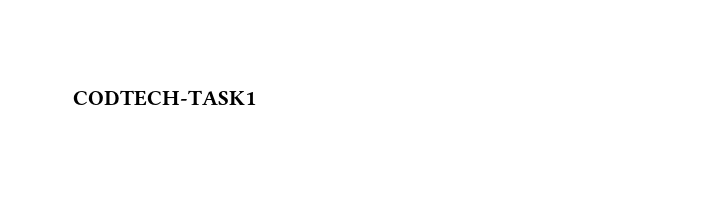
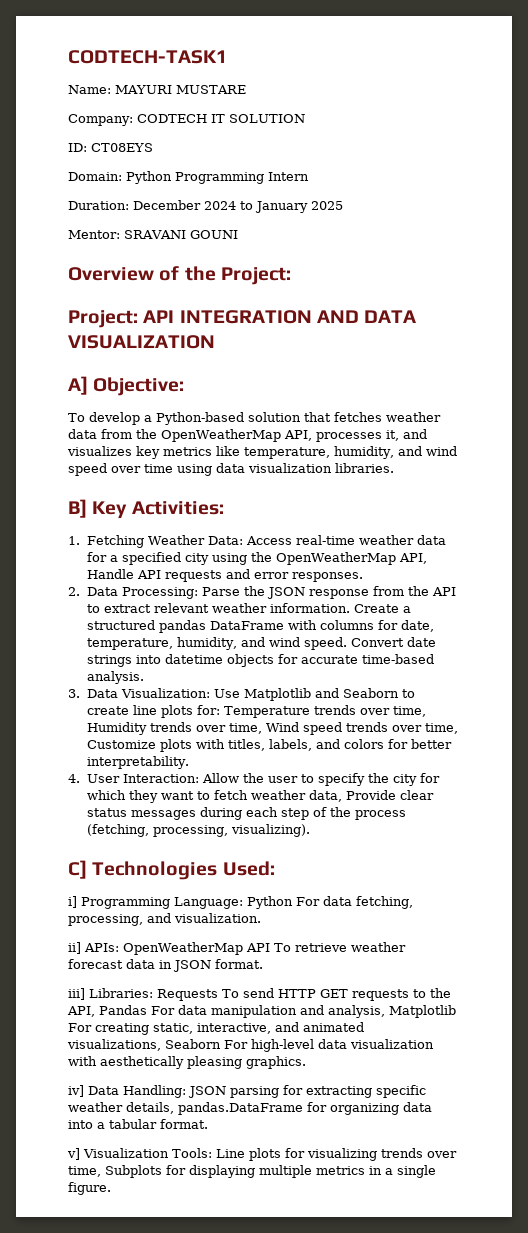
(256, 98) none -> [68,85,246,94] [68,114,305,126] [68,143,153,152] [68,171,309,184] [68,200,343,213] [68,230,238,239] [68,266,291,285] [68,310,417,328] [68,335,215,349] [68,376,185,396] [68,412,441,425] [68,429,427,442] [67,446,457,459] [68,463,394,476] [68,499,224,519] [68,535,447,548] [87,552,428,565] [87,569,364,582] [68,586,457,599] [87,603,412,613] [87,620,435,633] [87,637,437,650] [87,654,435,667] [87,671,145,684] [68,688,416,701] [87,705,427,718] [87,722,459,735] [87,739,453,752] [87,756,190,769] [68,773,441,786] [87,790,435,803] [87,807,407,820] [87,824,311,837] [68,860,275,880] [68,896,413,909] [68,913,261,926] [68,942,406,955] [68,959,263,972] [68,988,451,1001] [67,1005,456,1018] [68,1022,364,1035] [67,1039,434,1052] [68,1056,306,1069] [68,1085,426,1098] [68,1102,432,1115] [68,1119,208,1129] [67,1148,457,1161] [68,1165,436,1178] [68,1182,111,1195] // Name: MAYURI MUSTARE // Company: CODTECH IT SOLUTION // ID: CT08EYS // Domain: Python Programming Intern // Duration: December 2024 to January 2025 // Mentor: SRAVANI GOUNI // Overview of the Project: // Project: API INTEGRATION AND DATA VISUALIZATION // A] Objective: // To develop a Python-based solution that fetches weather data from the OpenWeatherMap API, processes it, and visualizes key metrics like temperature, humidity, and wind speed over time using data visualization libraries. // B] Key Activities: // 1. Fetching Weather Data: Access real-time weather data for a specified city using the OpenWeatherMap API, Handle API requests and error responses. // 2. Data Processing: Parse the JSON response from the API to extract relevant weather information. Create a structured pandas DataFrame with columns for date, temperature, humidity, and wind speed. Convert date strings into datetime objects for accurate time-based analysis. // 3. Data Visualization: Use Matplotlib and Seaborn to create line plots for: Temperature trends over time, Humidity trends over time, Wind speed trends over time, Customize plots with titles, labels, and colors for better interpretability. // 4. User Interaction: Allow the user to specify the city for which they want to fetch weather data, Provide clear status messages during each step of the process (fetching, processing, visualizing). // C] Technologies Used: // i] Programming Language: Python For data fetching, processing, and visualization. // ii] APIs: OpenWeatherMap API To retrieve weather forecast data in JSON format. // iii] Libraries: Requests To send HTTP GET requests to the API, Pandas For data manipulation and analysis, Matplotlib For creating static, interactive, and animated visualizations, Seaborn For high-level data visualization with aesthetically pleasing graphics. // iv] Data Handling: JSON parsing for extracting specific weather details, pandas.DataFrame for organizing data into a tabular format. // v] Visualization Tools: Line plots for visualizing trends over time, Subplots for displaying multiple metrics in a single figure.

